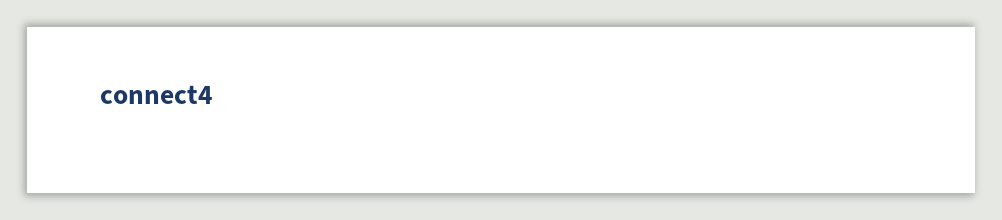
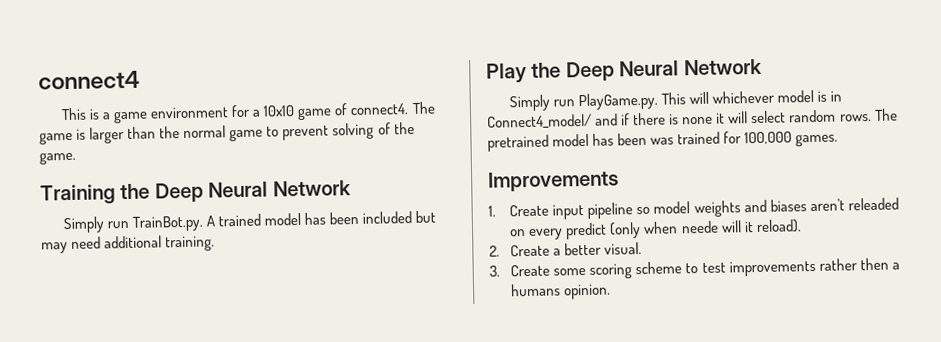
(213, 94) none -> [60,101,435,124] [39,121,415,145] [39,151,76,165] [40,180,351,205] [62,210,437,234] [41,235,216,254] [486,58,762,84] [508,89,843,112] [487,108,898,130] [487,131,839,152] [488,170,619,192] [488,197,899,220] [510,219,802,240] [489,242,643,257] [489,257,900,279] [510,283,612,300] // This is a game environment for a 10x10 game of connect4. The game is larger than the normal game to prevent solving of the game. // Training the Deep Neural Network // Simply run TrainBot.py. A trained model has been included but may need additional training. // Play the Deep Neural Network // Simply run PlayGame.py. This will whichever model is in Connect4_model/ and if there is none it will select random rows. The pretrained model has been was trained for 100,000 games. // Improvements // 1. Create input pipeline so model weights and biases aren't releaded on every predict (only when neede will it reload). // 2. Create a better visual. // 3. Create some scoring scheme to test improvements rather then a humans opinion.

